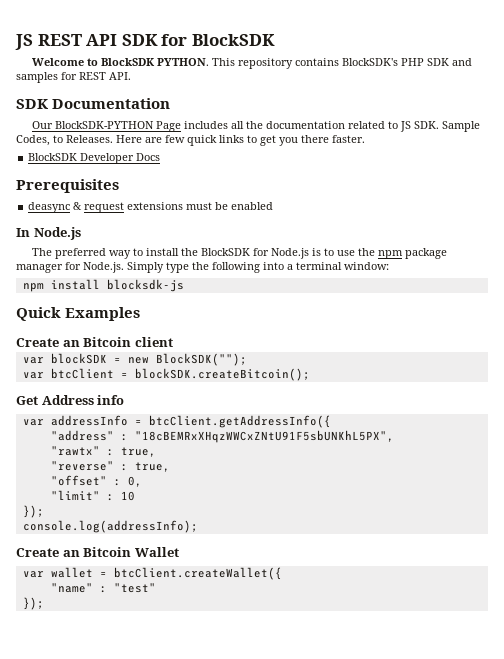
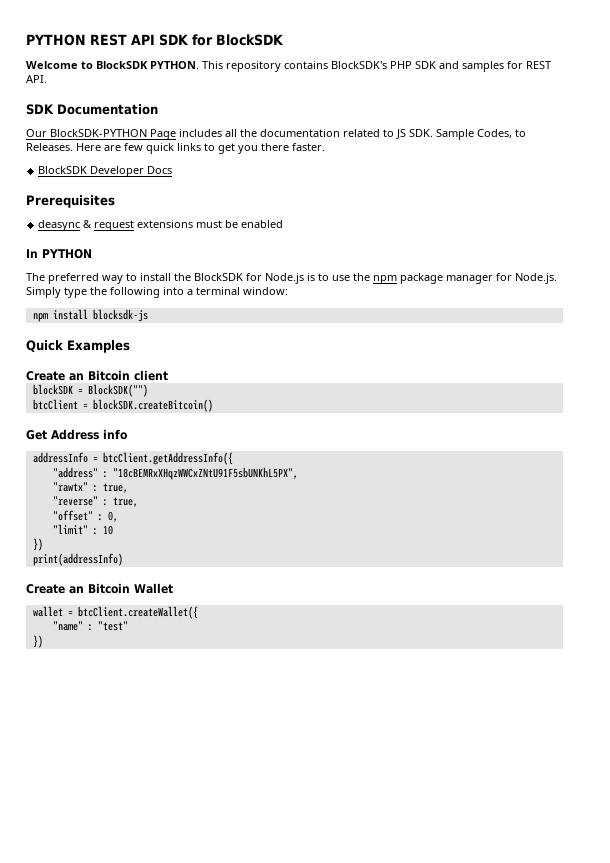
[15,34,33,50] JS -> [26,34,86,46] PYTHON
[33,227,81,240] Node.js -> [42,249,92,259] PYTHON
[22,357,44,364] var -> (168, 375) none
[127,353,247,366] [22,372,44,379] new BlockSDK(""); // var -> [87,384,148,397] BlockSDK("") //
[134,368,310,381] blockSDK.createBitcoin(); -> [92,399,213,412] blockSDK.createBitcoin()
[22,419,44,426] var -> (127, 434) none
[22,505,44,518] [22,520,198,533] }); // console.log(addressInfo); -> [32,538,43,551] [32,553,123,566] }) // print(addressInfo)
[22,571,44,578] var -> (173, 588) none
[22,597,44,610] }); -> [32,635,43,648] })

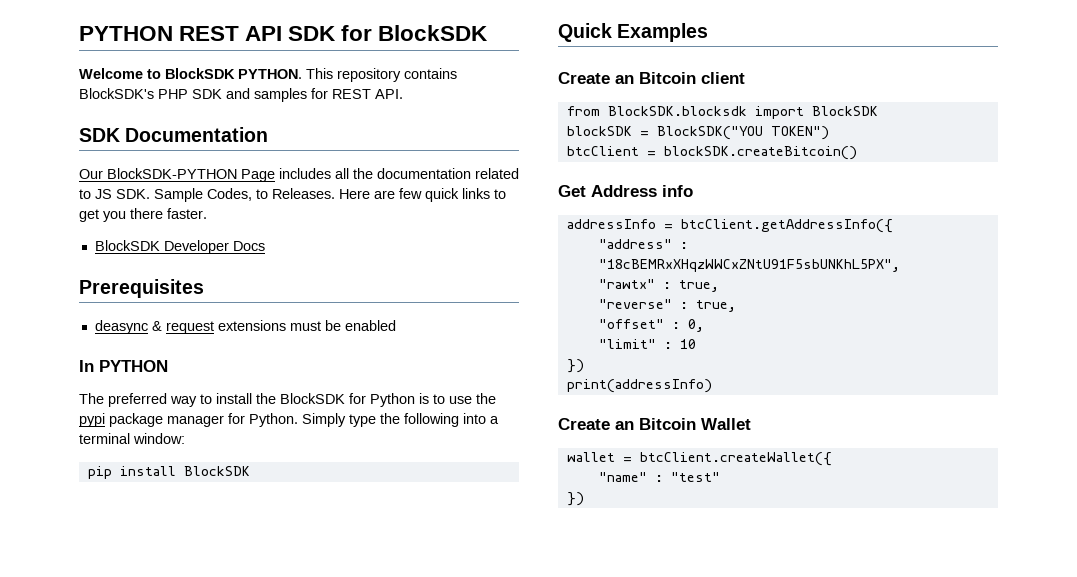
[265,273,304,284] Node.js -> [370,393,415,407] Python
[373,275,397,284] npm -> [79,413,105,427] pypi
[515,273,557,284] Node.js. -> [249,413,298,427] Python.
[32,309,148,322] npm install blocksdk-js -> [87,466,250,479] pip install BlockSDK
(168, 375) none -> [566,106,878,119] // from BlockSDK.blocksdk import BlockSDK
[87,384,148,397] BlockSDK("") -> [656,126,829,140] BlockSDK("YOU TOKEN")

